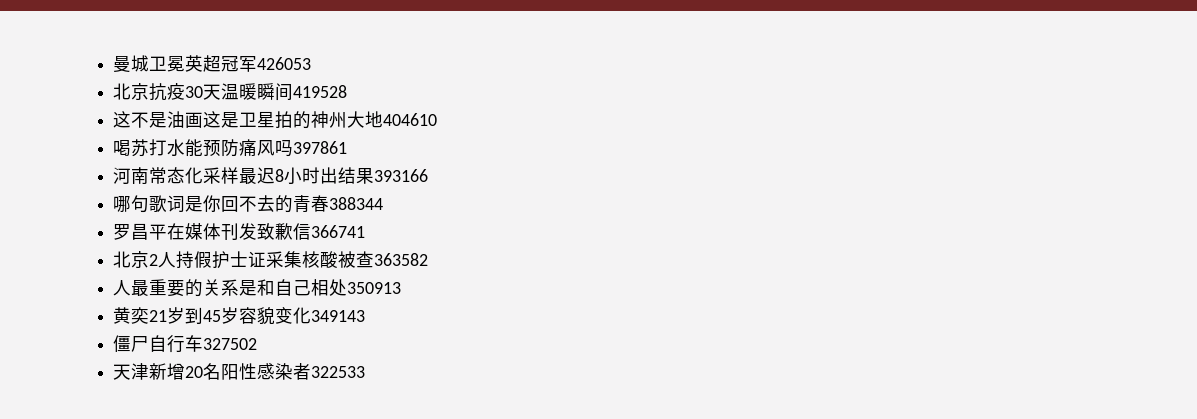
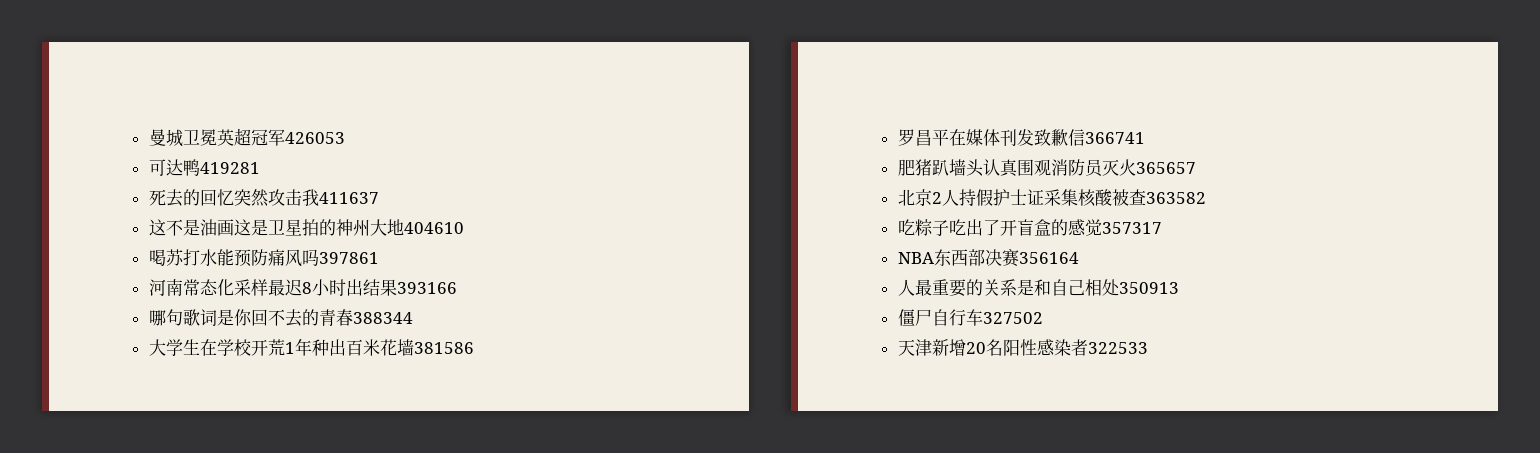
[113,83,348,101] 北京抗疫30天温暖瞬间419528 -> [148,159,260,176] [148,189,379,207] 可达鸭419281 // 死去的回忆突然攻击我411637
(384, 203) none -> [148,338,474,356] // 大学生在学校开荒1年种出百米花墙381586
(366, 231) none -> [897,159,1196,177] // 肥猪趴墙头认真围观消防员灭火365657
(429, 259) none -> [897,219,1162,236] [897,249,1079,267] // 吃粽子吃出了开盲盒的感觉357317 // NBA东西部决赛356164
[113,307,366,324] // 黄奕21岁到45岁容貌变化349143 -> (1179, 288) none

